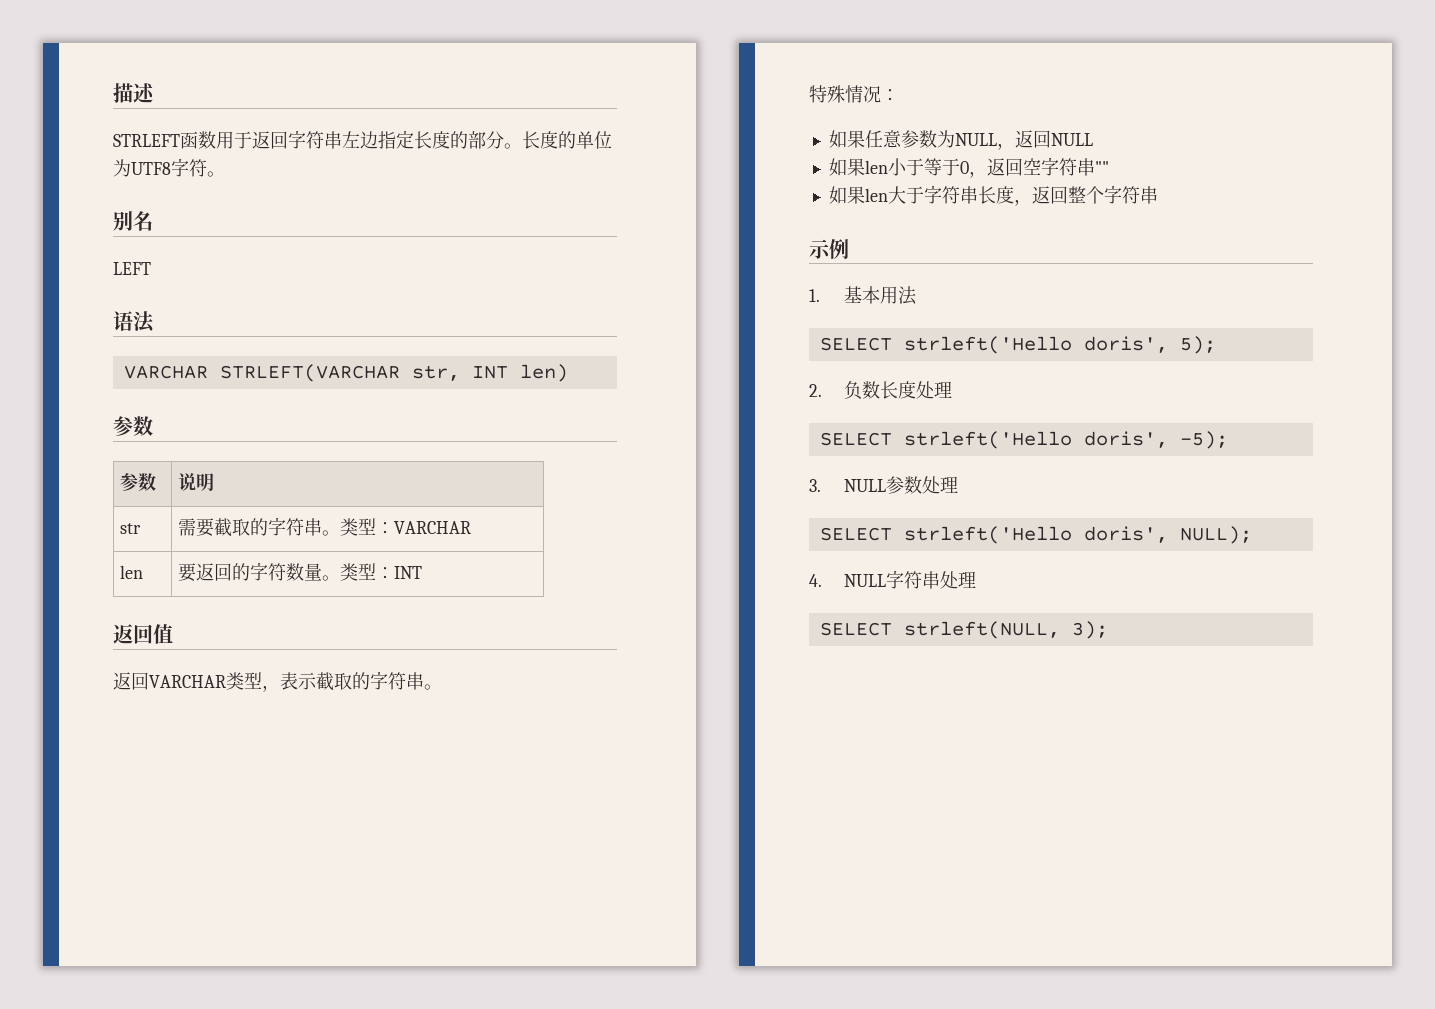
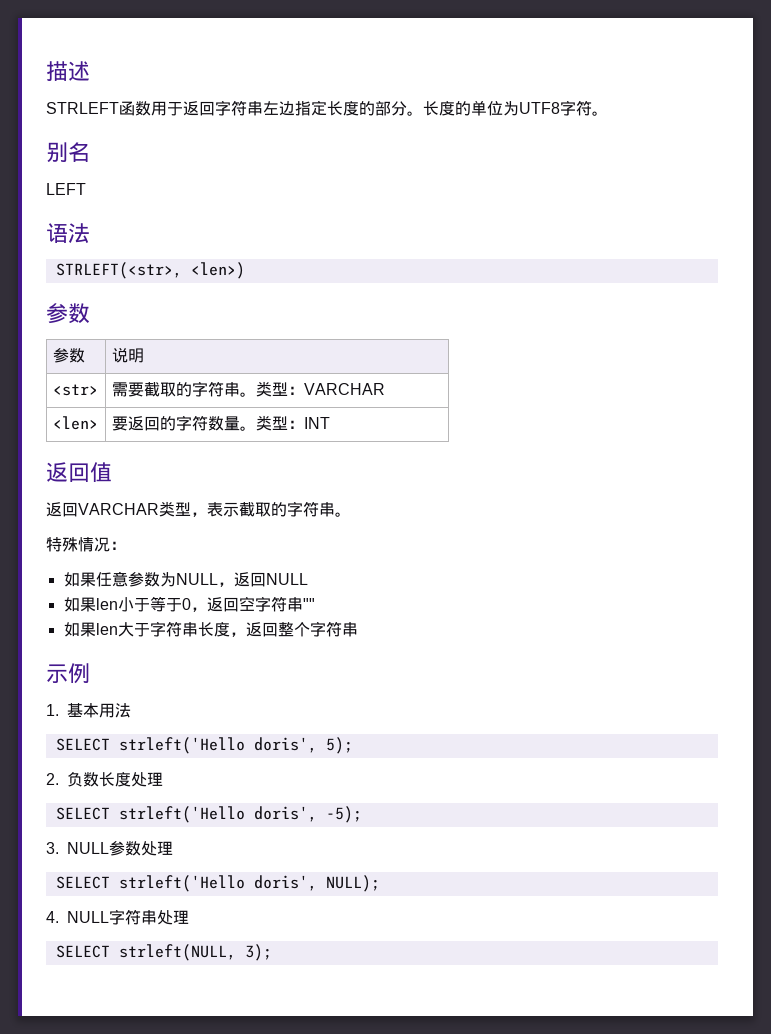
[123,364,568,382] VARCHAR STRLEFT(VARCHAR str, INT len) -> [55,262,245,279] STRLEFT(<str>, <len>)
[120,523,142,534] str -> [52,384,98,396] <str>
[120,565,144,579] len -> [52,416,98,430] <len>

